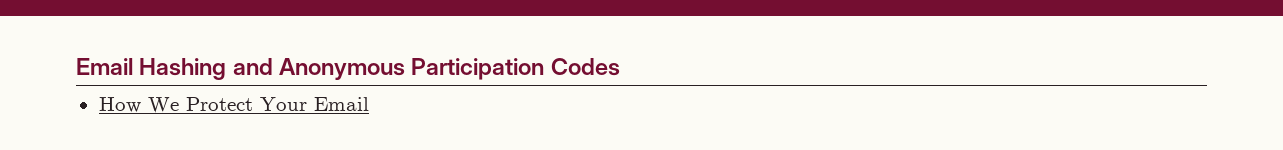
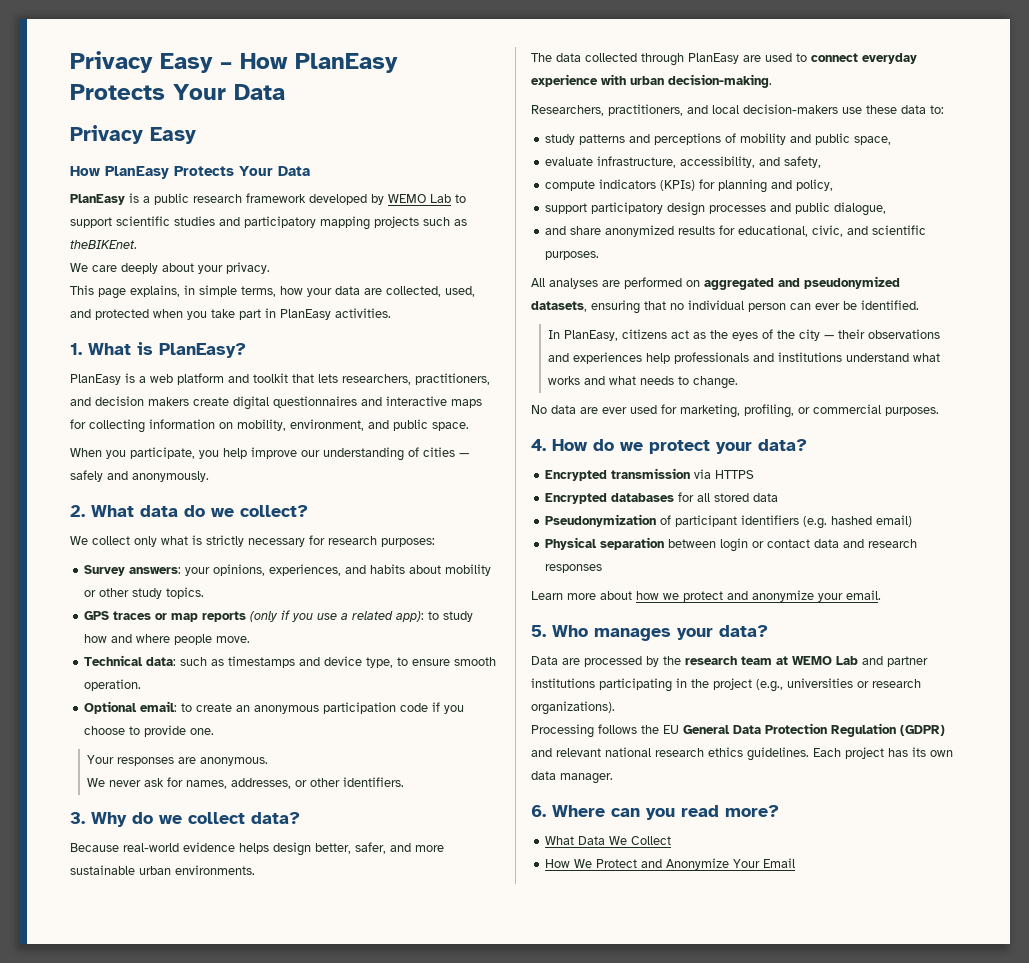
[76,58,620,80] Email Hashing and Anonymous Participation Codes -> [70,51,398,73] [70,84,285,100] [70,125,196,144] [70,166,310,179] [70,193,466,205] [70,216,467,230] [70,240,137,249] [70,262,270,274] [70,285,475,299] [70,308,391,320] [70,342,246,358] [70,373,490,385] [70,396,482,410] [70,419,469,433] [70,447,469,461] [70,470,209,482] [70,505,308,517] [70,535,435,547] [84,564,492,576] [84,587,205,599] [84,610,474,622] [84,634,251,645] [84,655,497,668] [84,679,142,691] [84,701,465,714] [84,725,215,737] [86,755,268,766] [86,777,404,789] [70,812,300,827] [70,842,444,856] [70,865,255,875] [531,53,917,66] [531,74,772,88] [531,104,944,116] [545,133,892,145] [545,156,822,168] [545,179,834,193] [545,202,887,216] [545,225,927,237] [545,251,600,260] [531,276,900,290] [531,300,919,314] [547,329,940,341] [547,352,940,364] [547,376,738,389] [531,404,939,418] [531,439,807,454] [545,468,755,481] [545,492,779,504] [545,514,913,529] [545,537,918,552] [545,564,603,573] [531,590,881,602] [531,625,768,641] [531,656,928,667] [531,678,921,692] [531,701,615,715] [531,723,945,738] [531,747,953,761] [531,771,613,784] [531,805,779,820] [545,836,672,845] Privacy Easy – How PlanEasy Protects Your Data // Privacy Easy // How PlanEasy Protects Your Data // PlanEasy is a public research framework developed by WEMO Lab to support scientific studies and participatory mapping projects such as theBIKEnet. // We care deeply about your privacy. // This page explains, in simple terms, how your data are collected, used, and protected when you take part in PlanEasy activities. // 1. What is PlanEasy? // PlanEasy is a web platform and toolkit that lets researchers, practitioners, and decision makers create digital questionnaires and interactive maps for collecting information on mobility, environment, and public space. // When you participate, you help improve our understanding of cities — safely and anonymously. // 2. What data do we collect? // We collect only what is strictly necessary for research purposes: // Survey answers: your opinions, experiences, and habits about mobility or other study topics. // GPS traces or map reports (only if you use a related app): to study how and where people move. // Technical data: such as timestamps and device type, to ensure smooth operation. // Optional email: to create an anonymous participation code if you choose to provide one. // Your responses are anonymous. // We never ask for names, addresses, or other identifiers. // 3. Why do we collect data? // Because real-world evidence helps design better, safer, and more sustainable urban environments. // The data collected through PlanEasy are used to connect everyday experience with urban decision-making. // Researchers, practitioners, and local decision-makers use these data to: // study patterns and perceptions of mobility and public space, // evaluate infrastructure, accessibility, and safety, // compute indicators (KPIs) for planning and policy, // support participatory design processes and public dialogue, // and share anonymized results for educational, civic, and scientific purposes. // All analyses are performed on aggregated and pseudonymized datasets, ensuring that no individual person can ever be identified. // In PlanEasy, citizens act as the eyes of the city — their observations and experiences help professionals and institutions understand what works and what needs to change. // No data are ever used for marketing, profiling, or commercial purposes. // 4. How do we protect your data? // Encrypted transmission via HTTPS // Encrypted databases for all stored data // Pseudonymization of participant identifiers (e.g. hashed email) // Physical separation between login or contact data and research responses // Learn more about how we protect and anonymize your email. // 5. Who manages your data? // Data are processed by the research team at WEMO Lab and partner institutions participating in the project (e.g., universities or research organizations). // Processing follows the EU General Data Protection Regulation (GDPR) and relevant national research ethics guidelines. Each project has its own data manager. // 6. Where can you read more? // What Data We Collect
(253, 104) none -> [641,858,730,870] and Anonymize

